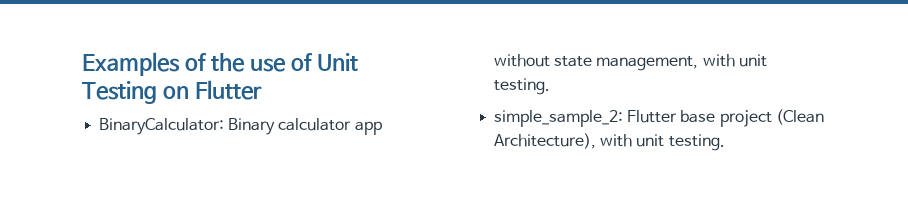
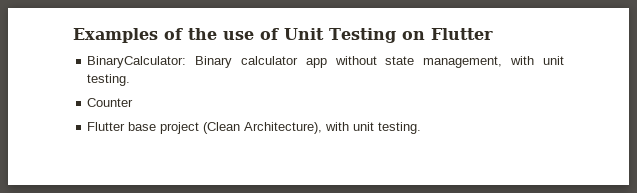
[494,110,624,127] simple_sample_2: -> [87,98,134,107] Counter //

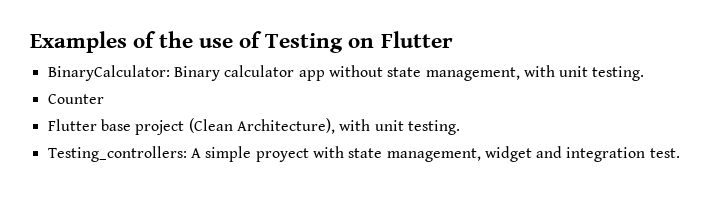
[284,28,324,40] Unit -> (263, 39) none
(422, 128) none -> [47,146,680,162] // Testing_controllers: A simple proyect with state management, widget and integration test.

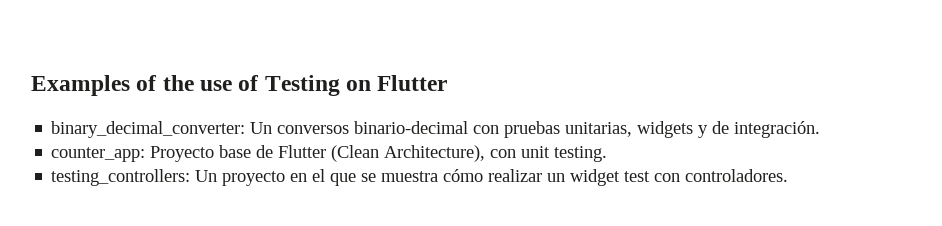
[47,65,645,81] [47,94,104,104] [47,118,460,135] [47,146,680,162] BinaryCalculator: Binary calculator app without state management, with unit testing. // Counter // Flutter base project (Clean Architecture), with unit testing. // Testing_controllers: A simple proyect with state management, widget and integration test. -> [51,121,821,138] [51,145,608,162] [51,169,789,186] binary_decimal_converter: Un conversos binario-decimal con pruebas unitarias, widgets y de integración. // counter_app: Proyecto base de Flutter (Clean Architecture), con unit testing. // testing_controllers: Un proyecto en el que se muestra cómo realizar un widget test con controladores.

